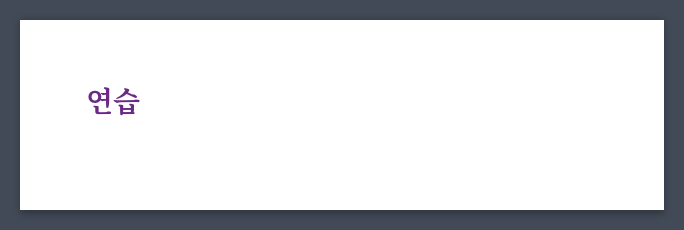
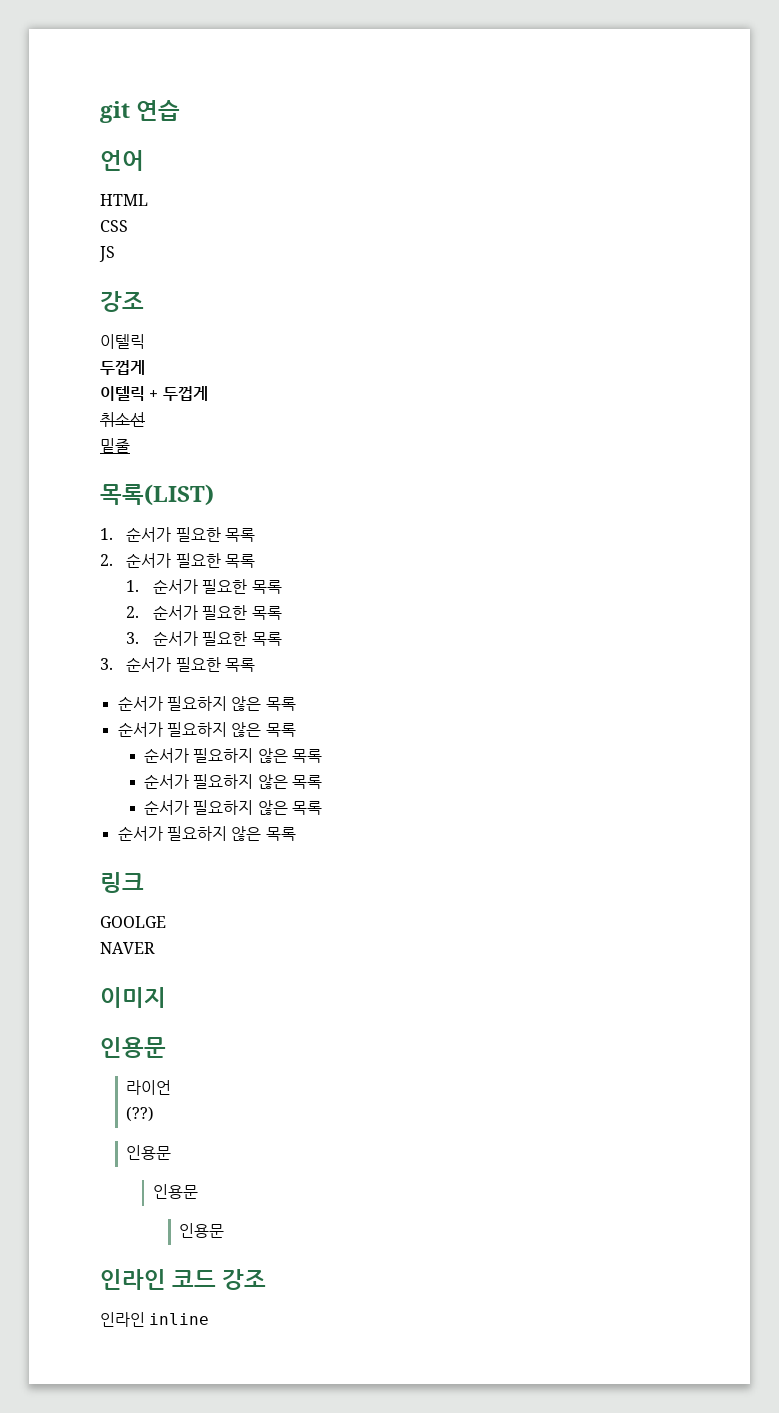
(86, 101) none -> [100,101,130,123] git
(140, 101) none -> [100,150,144,171] [100,194,148,206] [100,220,128,232] [99,246,115,262] [100,291,144,312] [100,334,145,349] [100,360,145,375] [100,386,208,401] [100,412,145,427] [100,438,130,453] [100,484,214,506] [100,527,256,542] [100,553,256,568] [126,579,282,594] [126,605,282,620] [126,631,282,646] [100,657,256,672] [117,696,296,711] [117,722,296,737] [144,748,323,763] [144,774,323,789] [144,800,323,815] [117,826,296,841] [100,872,144,893] [100,916,166,928] [100,942,155,954] [100,987,166,1008] [100,1037,166,1058] [126,1080,172,1095] [126,1106,155,1122] [126,1145,172,1160] [152,1184,198,1199] [179,1223,225,1238] [100,1269,267,1290] [100,1312,210,1327] // 언어 // HTML // CSS // JS // 강조 // 이텔릭 // 두껍게 // 이텔릭 + 두껍게 // 취소선 // 밑줄 // 목록(LIST) // 1. 순서가 필요한 목록 // 2. 순서가 필요한 목록 // 1. 순서가 필요한 목록 // 2. 순서가 필요한 목록 // 3. 순서가 필요한 목록 // 3. 순서가 필요한 목록 // 순서가 필요하지 않은 목록 // 순서가 필요하지 않은 목록 // 순서가 필요하지 않은 목록 // 순서가 필요하지 않은 목록 // 순서가 필요하지 않은 목록 // 순서가 필요하지 않은 목록 // 링크 // GOOLGE // NAVER // 이미지 // 인용문 // 라이언 // (??) // 인용문 // 인용문 // 인용문 // 인라인 코드 강조 // 인라인 inline

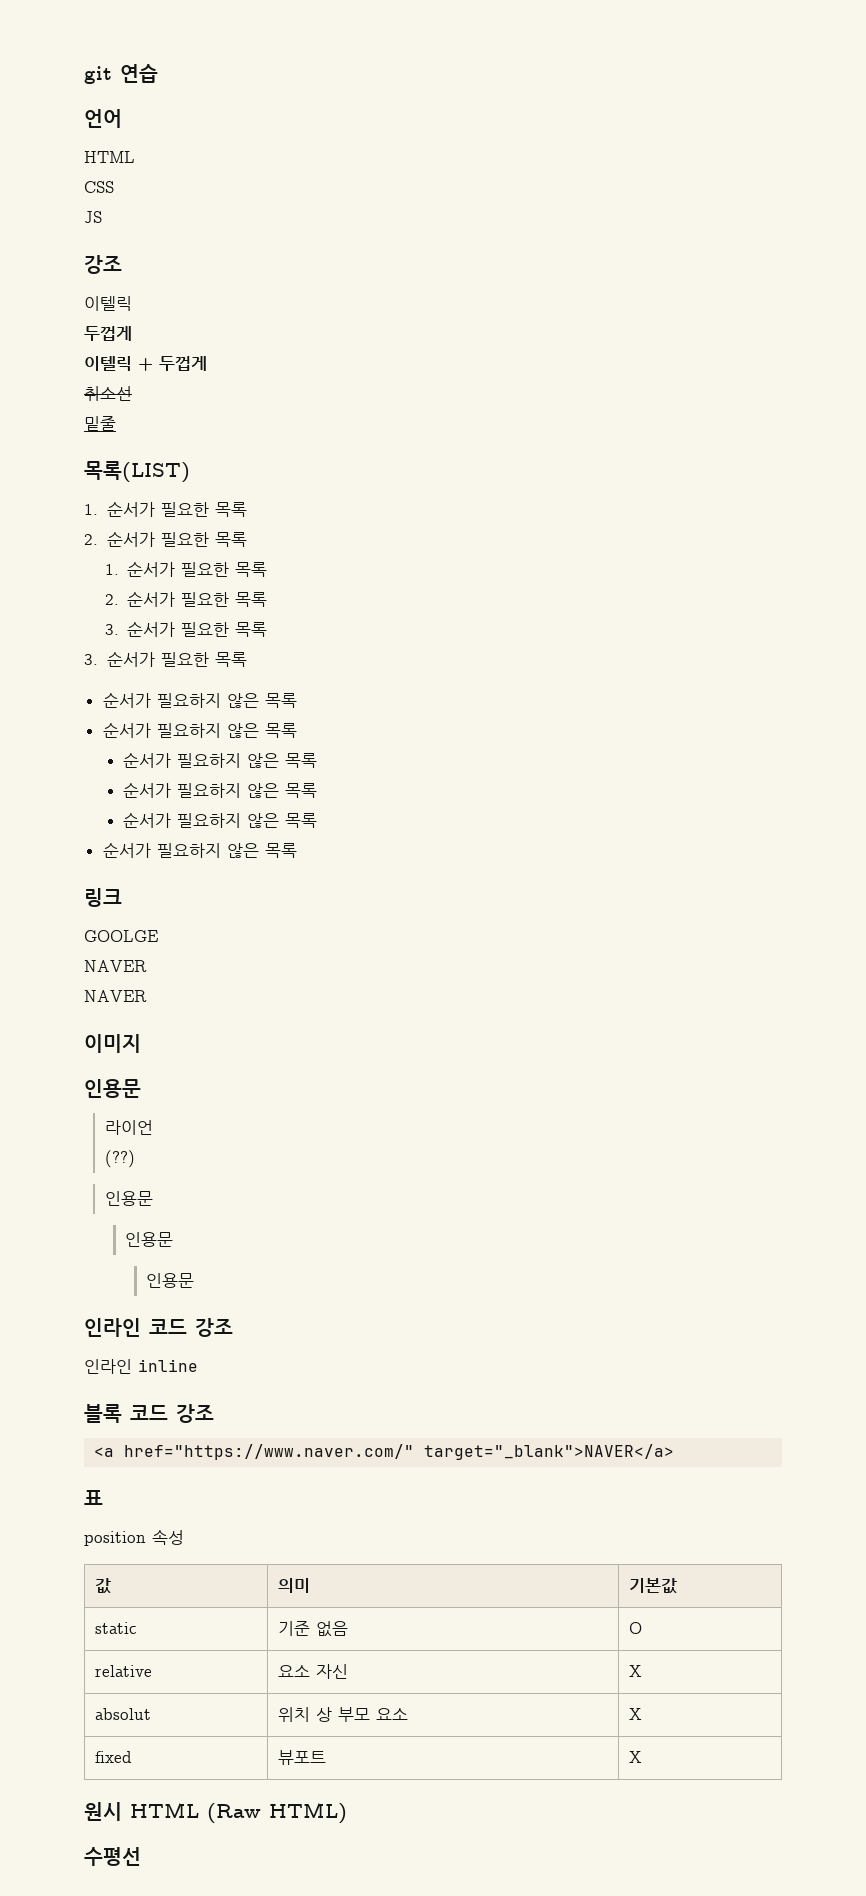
(155, 948) none -> [84,990,147,1002] // NAVER
(210, 1319) none -> [84,1404,214,1423] [94,1444,675,1460] [84,1490,103,1505] [84,1529,184,1546] [94,1578,111,1594] [277,1578,310,1593] [628,1578,677,1594] [94,1622,137,1634] [277,1621,348,1637] [628,1622,642,1634] [94,1665,152,1677] [277,1664,348,1679] [628,1665,642,1677] [94,1708,151,1720] [277,1707,408,1722] [628,1708,642,1720] [94,1751,132,1763] [277,1750,326,1765] [628,1751,642,1763] [84,1802,347,1824] [84,1847,141,1866] // 블록 코드 강조 // <a href="https://www.naver.com/" target="_blank">NAVER</a> // 표 // position 속성 // 값 | 의미 | 기본값 // static | 기준 없음 | O // relative | 요소 자신 | X // absolut | 위치 상 부모 요소 | X // fixed | 뷰포트 | X // 원시 HTML (Raw HTML) // 수평선

